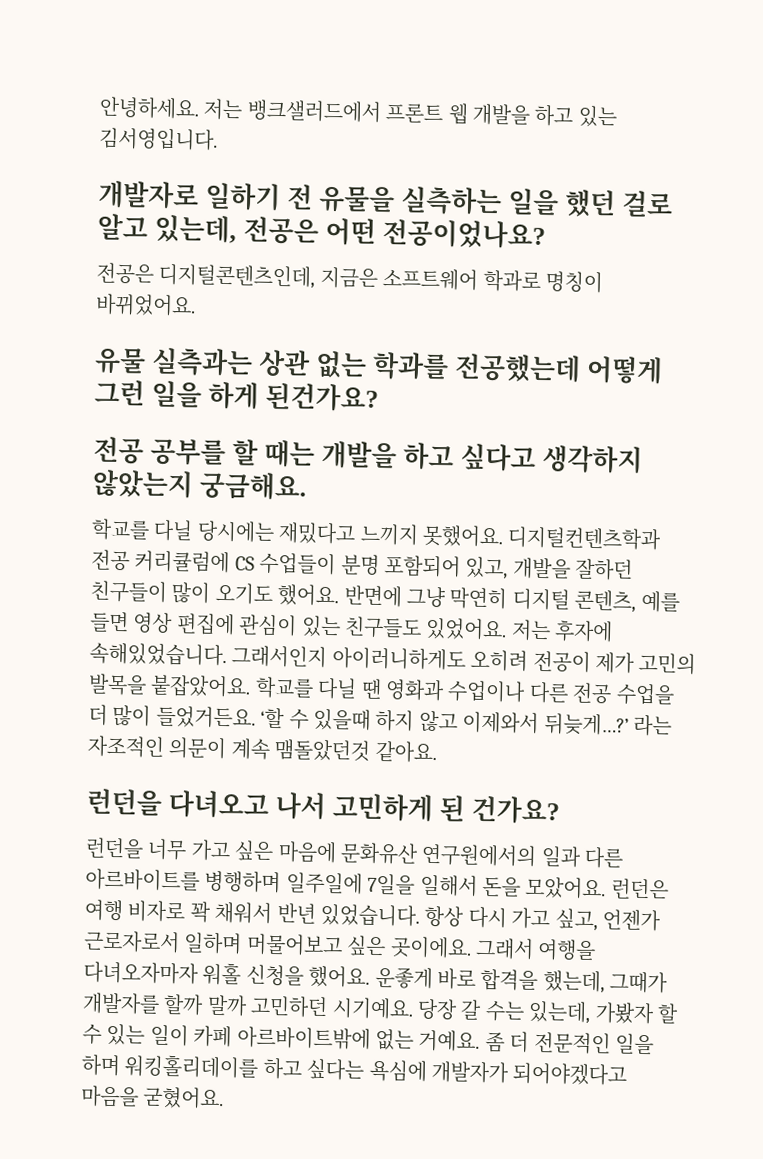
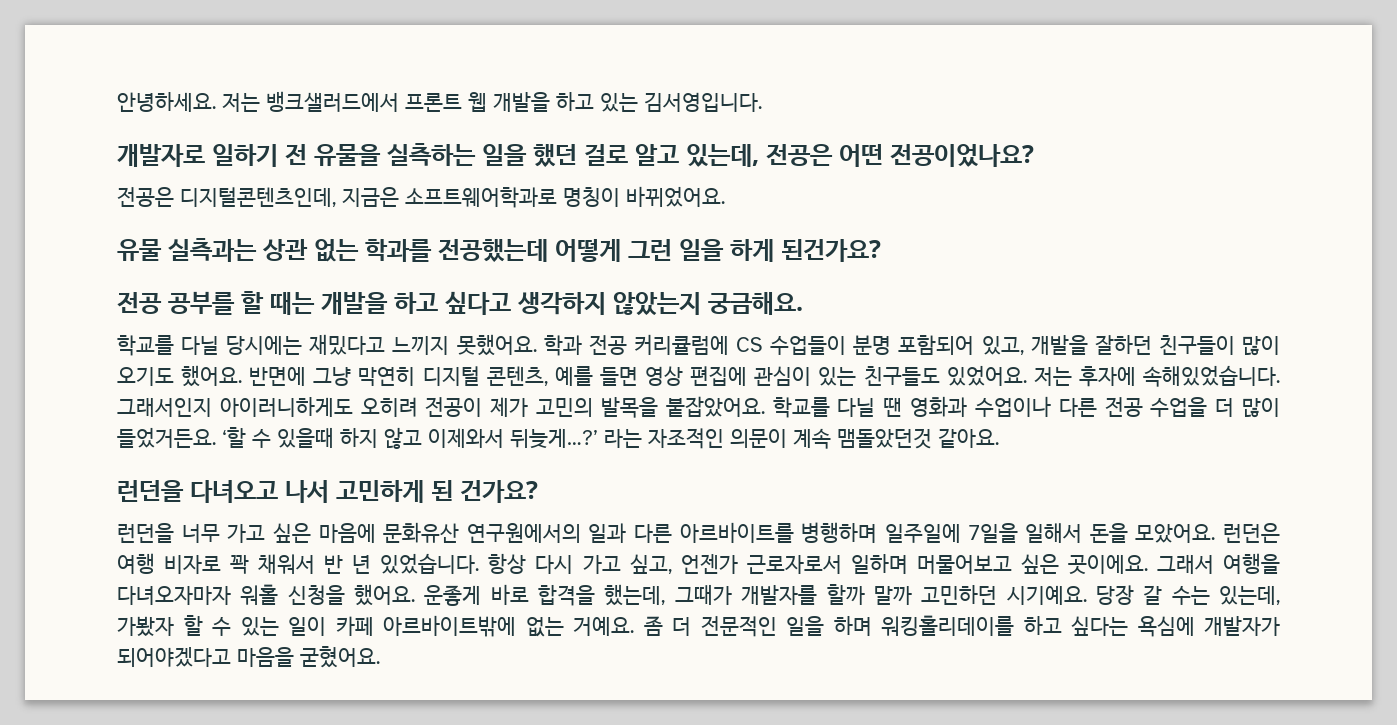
[382,267,541,292] 소프트웨어 학과로 -> [405,187,557,208] 소프트웨어학과로
[507,526,662,551] 디지털컨텐츠학과 -> [543,335,582,356] 학과
[276,903,316,924] 반년 -> [324,555,372,574] 반 년

